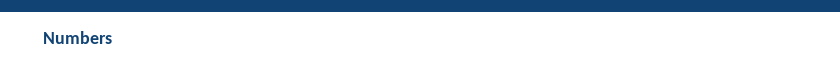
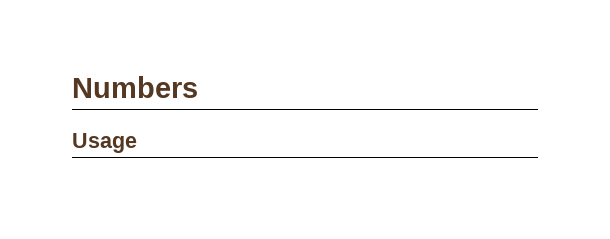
(112, 37) none -> [72,133,137,153] // Usage

